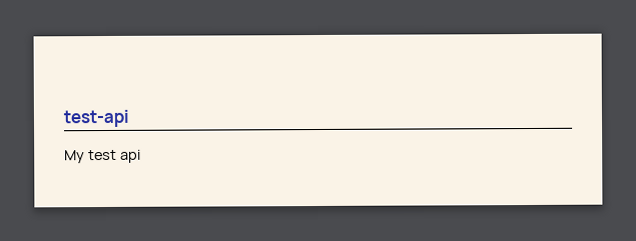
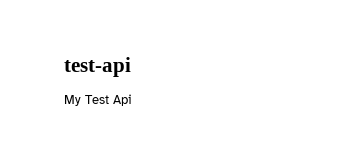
[87,149,141,163] test api -> [85,94,132,106] Test Api

